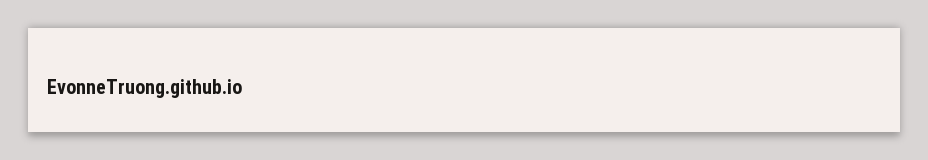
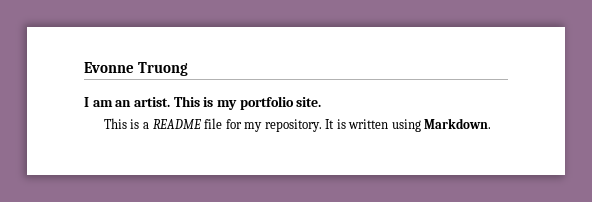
[47,79,242,98] EvonneTruong.github.io -> [84,62,189,76] [84,96,322,110] [103,118,492,132] Evonne Truong // I am an artist. This is my portfolio site. // This is a README file for my repository. It is written using Markdown.

